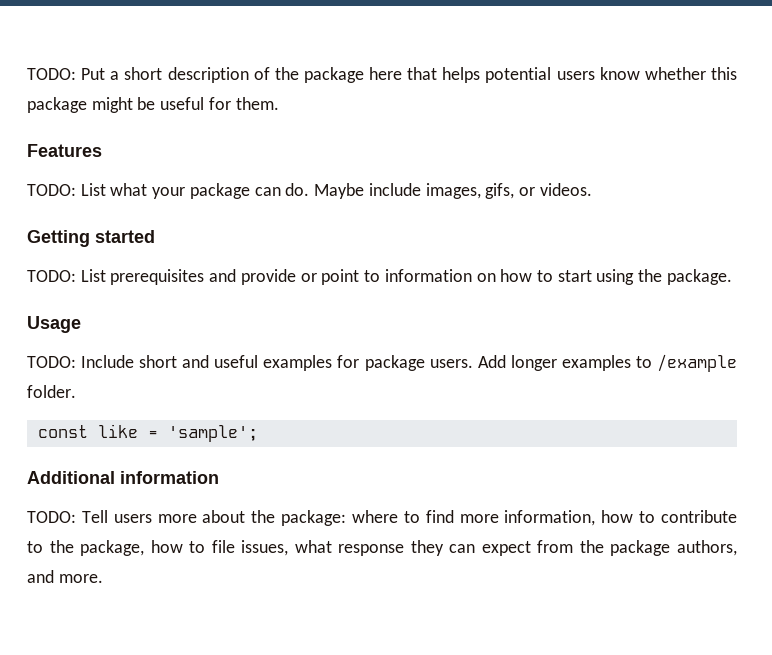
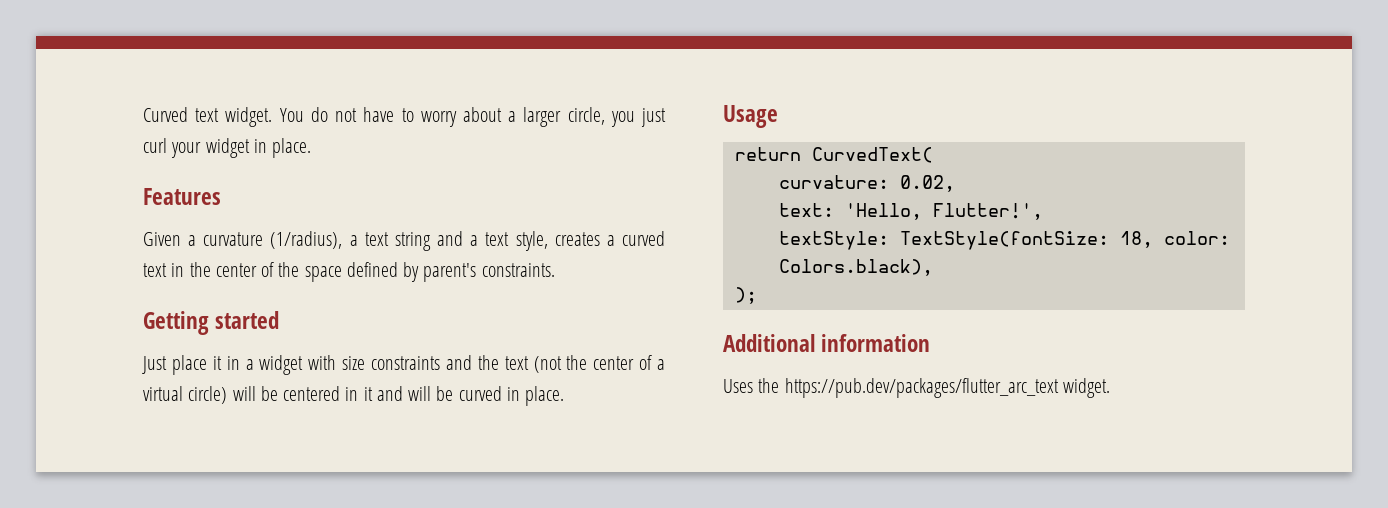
[27,67,737,83] [27,97,279,113] [27,144,102,157] [27,183,592,199] [27,230,155,247] [27,269,732,285] [27,316,81,333] [27,354,738,372] [27,385,76,398] [37,424,258,442] [27,471,219,484] [27,510,737,526] [27,540,737,556] [27,570,103,583] TODO: Put a short description of the package here that helps potential users know whether this package might be useful for them. // Features // TODO: List what your package can do. Maybe include images, gifs, or videos. // Getting started // TODO: List prerequisites and provide or point to information on how to start using the package. // Usage // TODO: Include short and useful examples for package users. Add longer examples to /example folder. // const like = 'sample'; // Additional information // TODO: Tell users more about the package: where to find more information, how to contribute to the package, how to file issues, what response they can expect from the package authors, and more. -> [143,107,666,127] [143,138,312,158] [143,188,221,205] [143,231,665,251] [143,262,555,282] [143,311,280,335] [142,355,665,375] [143,386,565,406] [723,105,778,128] [734,147,933,163] [778,175,955,192] [778,203,1043,220] [778,231,1230,250] [778,259,933,276] [734,287,757,304] [723,334,931,352] [723,378,1110,398] Curved text widget. You do not have to worry about a larger circle, you just curl your widget in place. // Features // Given a curvature (1/radius), a text string and a text style, creates a curved text in the center of the space defined by parent's constraints. // Getting started // Just place it in a widget with size constraints and the text (not the center of a virtual circle) will be centered in it and will be curved in place. // Usage // return CurvedText( // curvature: 0.02, // text: 'Hello, Flutter!', // textStyle: TextStyle(fontSize: 18, color: Colors.black), // ); // Additional information // Uses the https://pub.dev/packages/flutter_arc_text widget.

